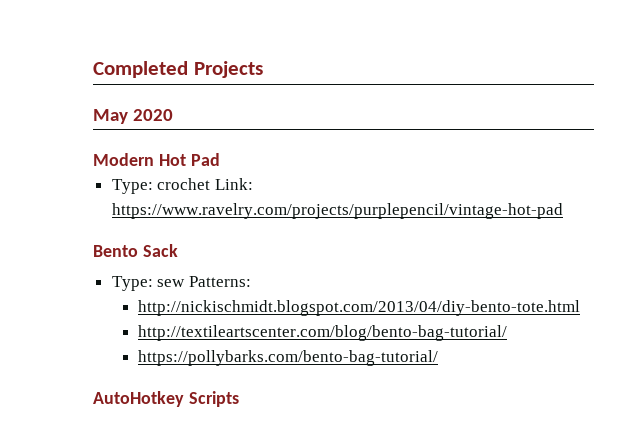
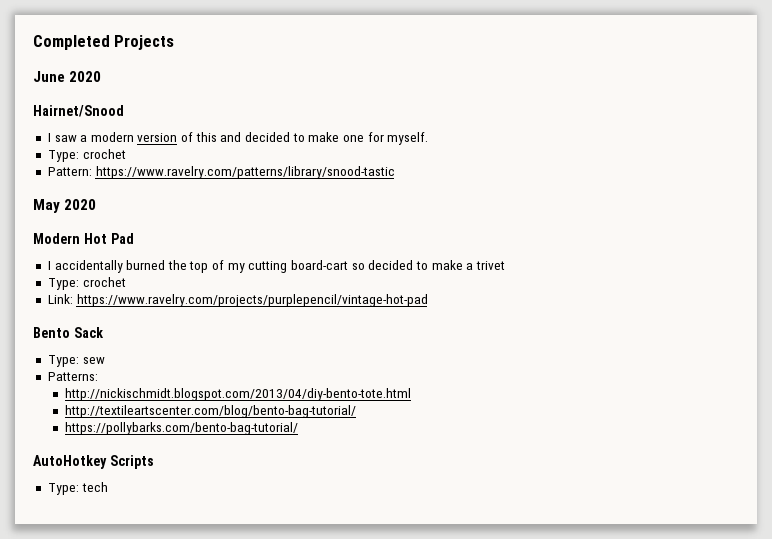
(263, 69) none -> [33,71,102,82] [33,105,124,117] [47,132,429,145] [47,149,126,162] [47,166,395,179] // June 2020 // Hairnet/Snood // I saw a modern version of this and decided to make one for myself. // Type: crochet // Pattern: https://www.ravelry.com/patterns/library/snood-tastic
[111,178,211,194] // Type: crochet -> [47,260,505,273] [47,277,126,290] // I accidentally burned the top of my cutting board-cart so decided to make a trivet // Type: crochet //
(186, 283) none -> (105, 360) //
(239, 399) none -> [47,482,108,495] // Type: tech

